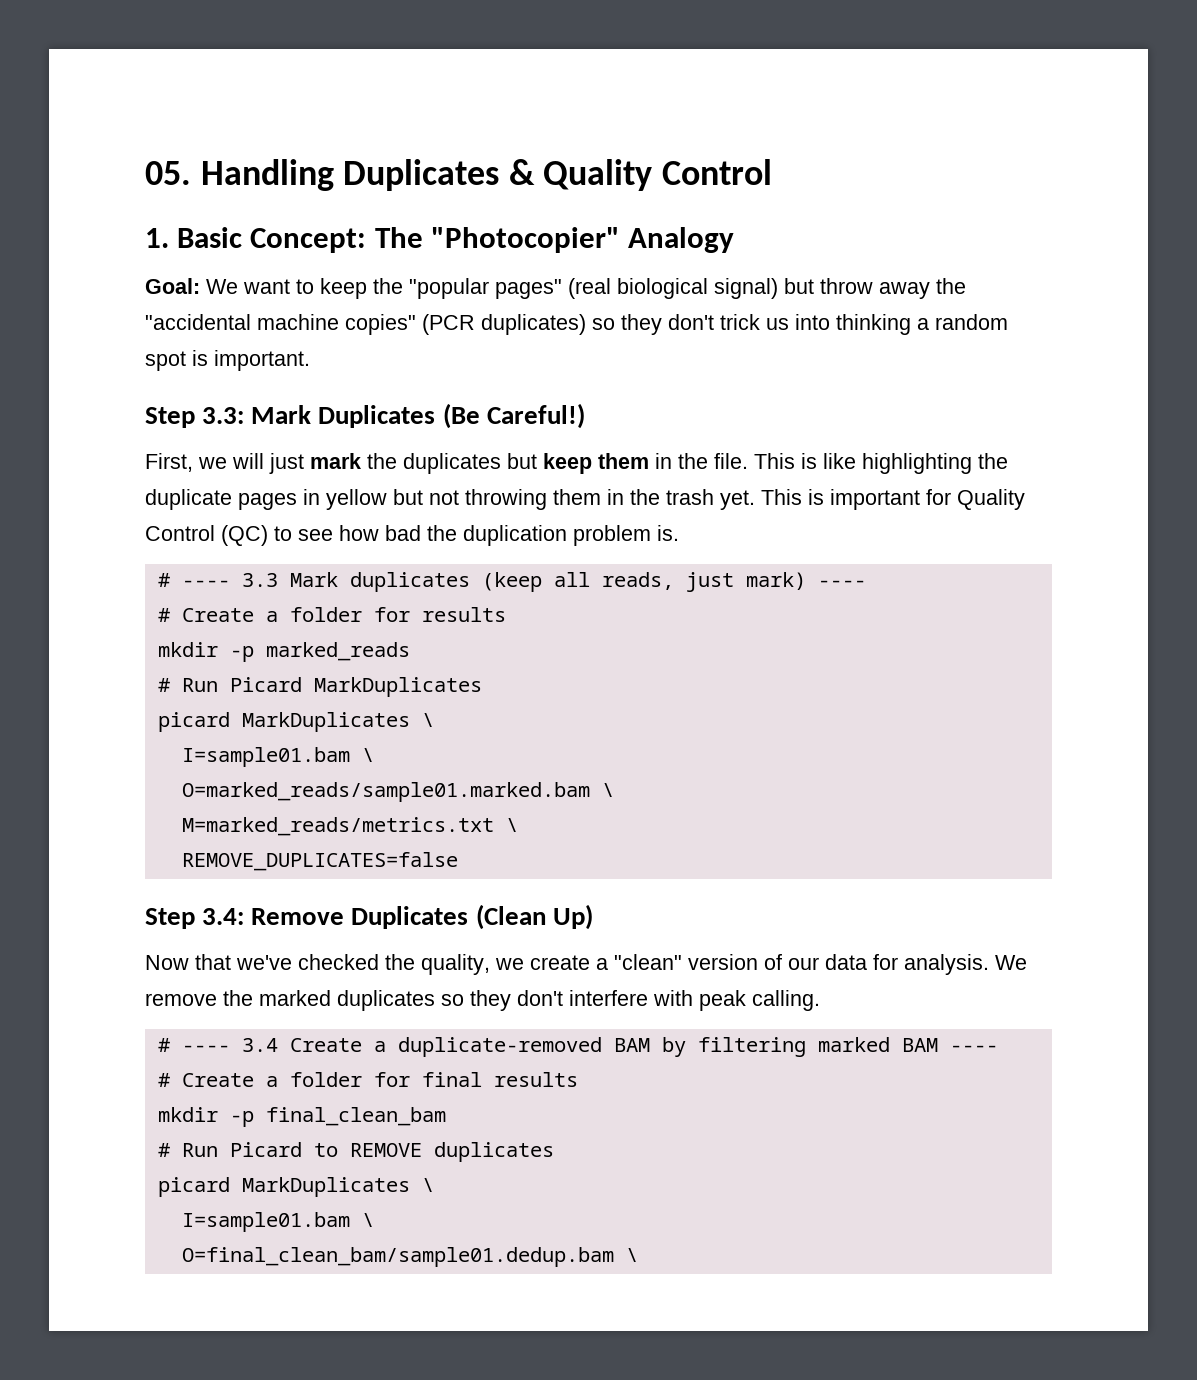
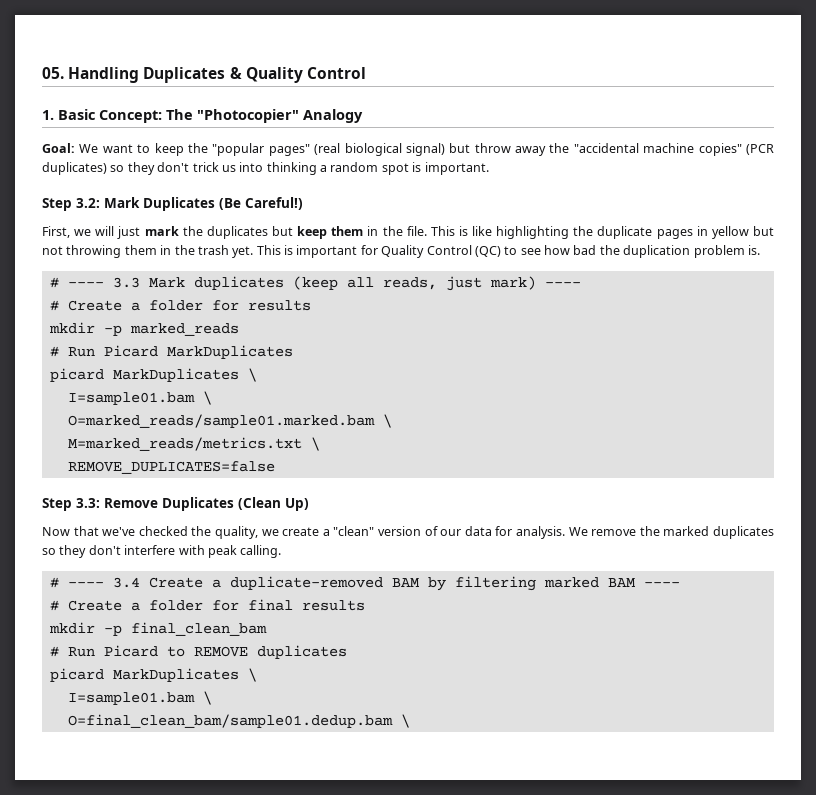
[202,407,245,424] 3.3: -> [76,198,100,208] 3.2:
[202,908,245,925] 3.4: -> [76,498,100,508] 3.3:

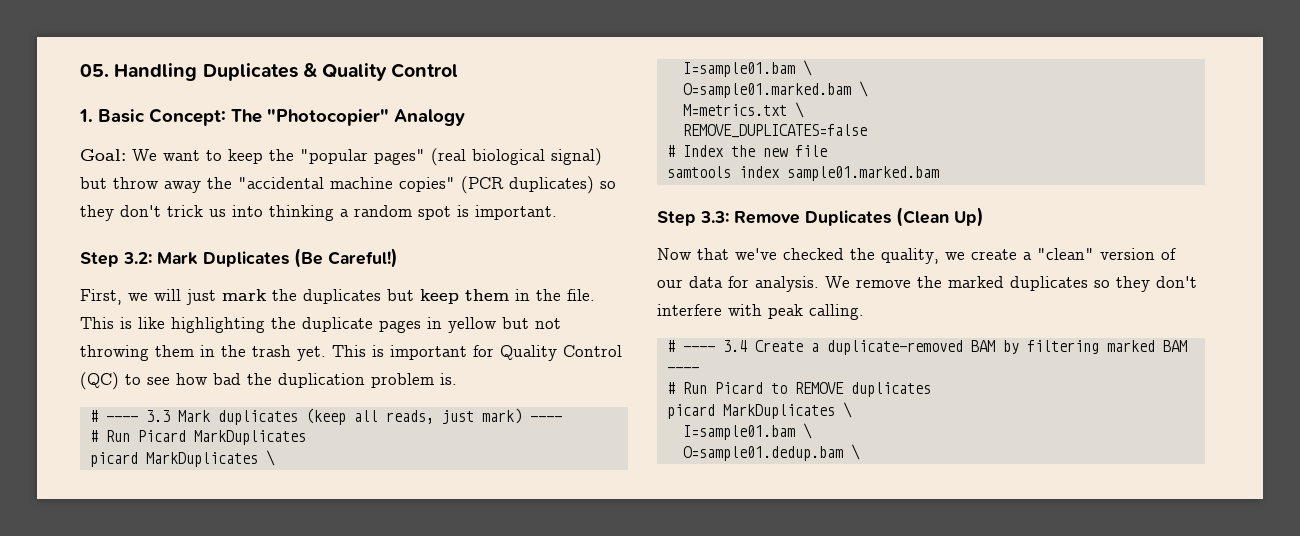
[49,300,311,311] [48,322,239,336] // # Create a folder for results // mkdir -p marked_reads -> (562, 419) none
[67,414,392,428] [67,437,302,451] O=marked_reads/sample01.marked.bam \ // M=marked_reads/metrics.txt -> [682,81,868,98] [682,104,787,116] O=sample01.marked.bam \ // M=metrics.txt
(275, 467) none -> [666,145,827,157] [666,166,939,181] // # Index the new file // samtools index sample01.marked.bam
[49,599,365,611] [48,622,267,636] // # Create a folder for final results // mkdir -p final_clean_bam -> (699, 370) none
[67,714,393,728] O=final_clean_bam/sample01.dedup.bam -> [682,446,843,461] O=sample01.dedup.bam

